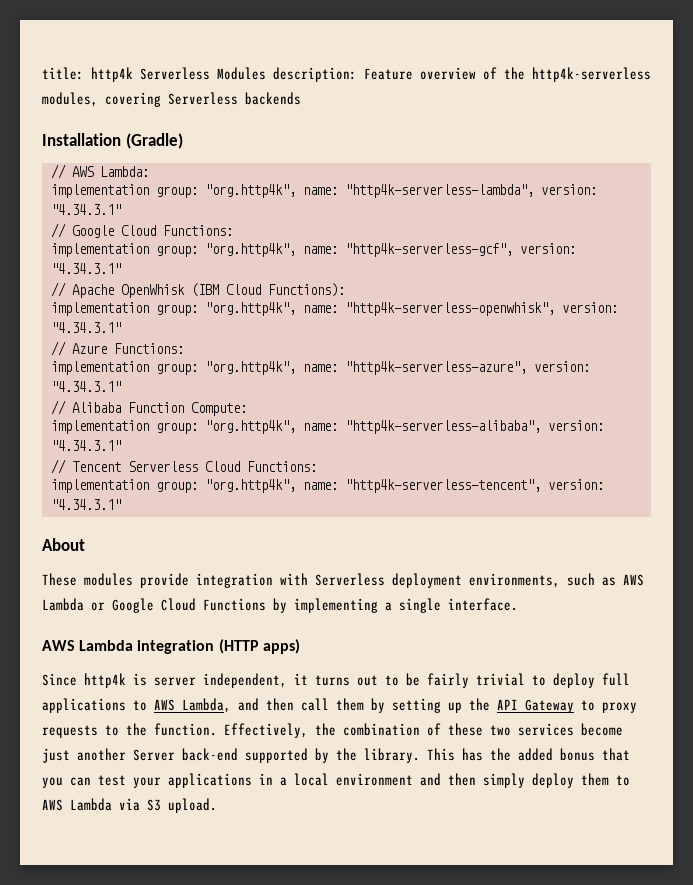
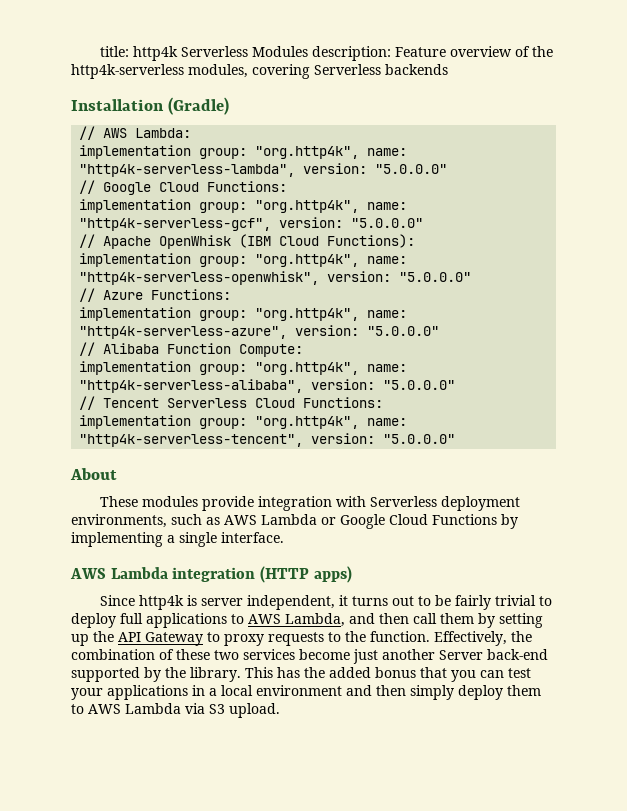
[50,204,121,215] "4.34.3.1" -> [375,164,448,174] "5.0.0.0"
[50,263,121,274] "4.34.3.1" -> [351,218,424,228] "5.0.0.0"
[50,322,121,333] "4.34.3.1" -> [399,272,472,282] "5.0.0.0"
[50,381,121,392] "4.34.3.1" -> [367,326,440,336] "5.0.0.0"
[50,440,121,451] "4.34.3.1" -> [383,380,456,390] "5.0.0.0"
[50,499,121,510] "4.34.3.1" -> [383,434,456,444] "5.0.0.0"

